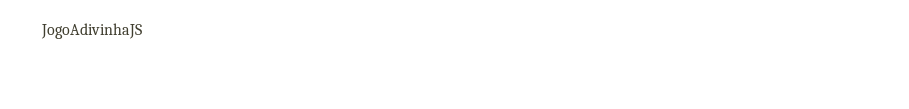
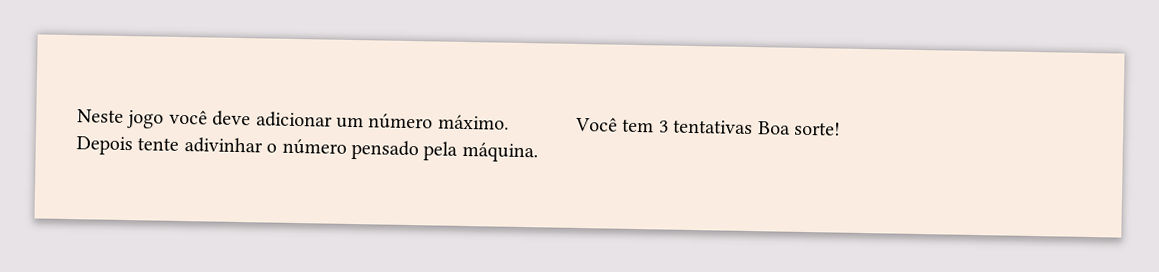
[41,23,142,39] JogoAdivinhaJS -> [77,109,509,130] [76,136,538,163] [575,116,841,136] Neste jogo você deve adicionar um número máximo. Depois tente adivinhar o número pensado pela máquina. Você tem 3 tentativas Boa sorte!

